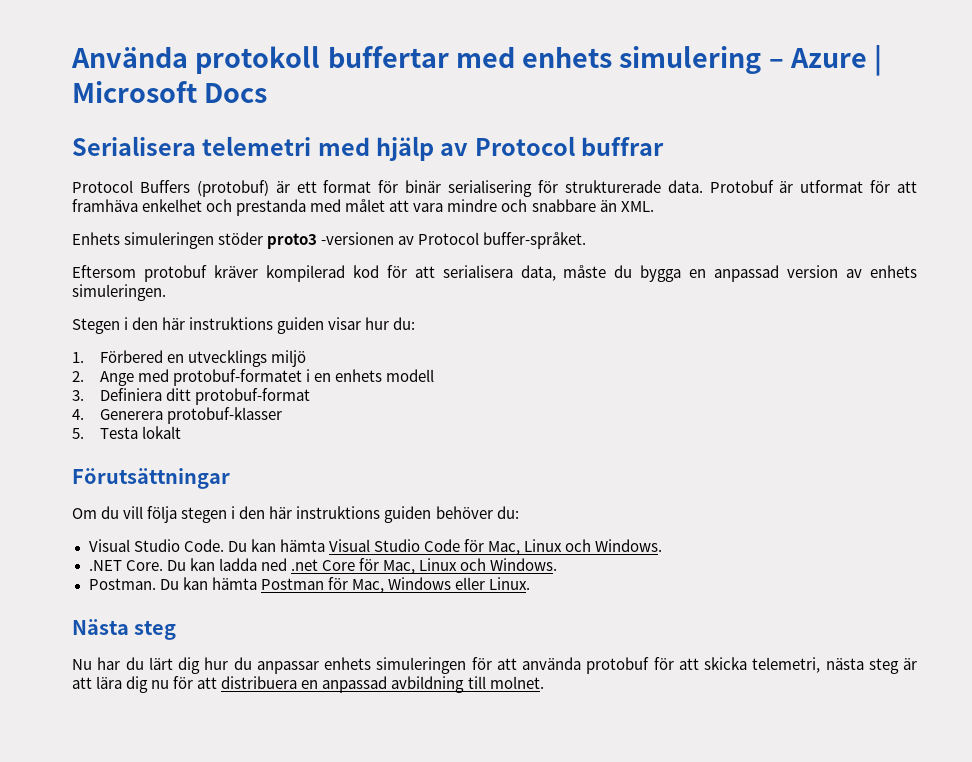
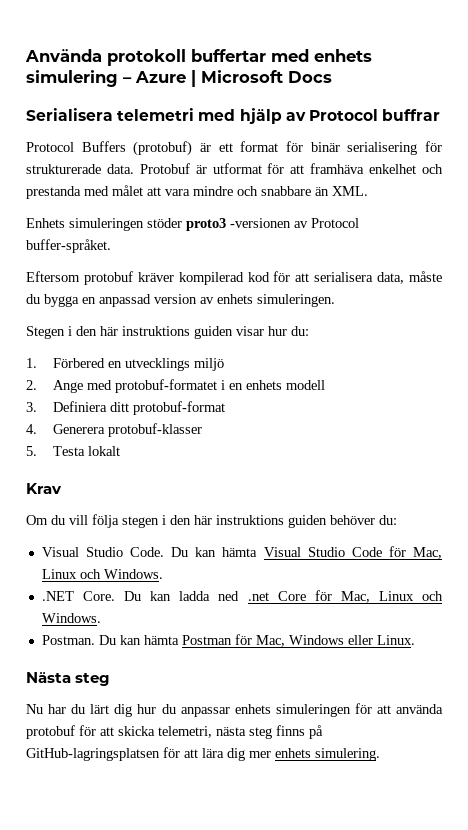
[72,468,230,489] Förutsättningar -> [26,483,62,494] Krav
[903,658,917,670] [72,676,544,693] är att lära dig nu för att distribuera en anpassad avbildning till molnet. -> [276,725,323,739] [26,747,380,761] finns på GitHub-lagringsplatsen för att lära dig mer enhets simulering.

